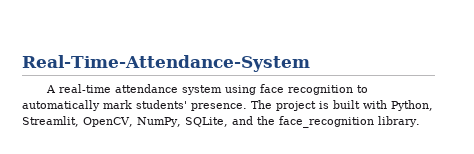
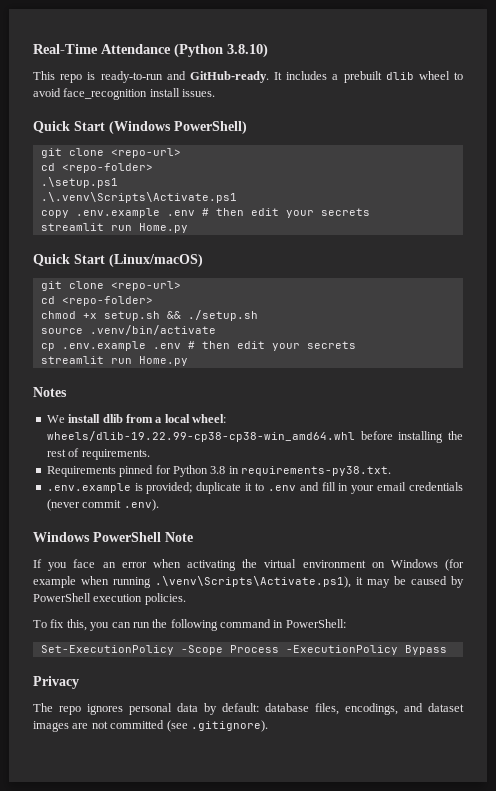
[22,55,310,72] [45,84,368,95] [22,100,433,111] [22,116,420,128] Real-Time-Attendance-System // A real-time attendance system using face recognition to automatically mark students' presence. The project is built with Python, Streamlit, OpenCV, NumPy, SQLite, and the face_recognition library. -> [33,43,268,58] [33,71,464,83] [33,88,216,100] [33,121,247,134] [40,148,181,158] [40,163,153,173] [40,177,118,188] [40,192,237,203] [40,208,370,218] [40,223,188,233] [33,254,203,267] [40,281,181,291] [40,296,153,306] [40,310,258,321] [40,325,216,335] [40,341,356,351] [40,356,188,366] [33,387,67,397] [46,414,226,423] [46,431,463,443] [46,448,150,460] [46,465,391,477] [46,482,464,494] [46,499,159,511] [33,532,193,542] [33,559,465,571] [33,576,464,588] [33,593,186,605] [33,619,346,631] [40,645,447,655] [33,676,79,689] [33,703,464,715] [33,720,268,732] Real-Time Attendance (Python 3.8.10) // This repo is ready-to-run and GitHub-ready. It includes a prebuilt dlib wheel to avoid face_recognition install issues. // Quick Start (Windows PowerShell) // git clone <repo-url> // cd <repo-folder> // .\setup.ps1 // .\.venv\Scripts\Activate.ps1 // copy .env.example .env # then edit your secrets // streamlit run Home.py // Quick Start (Linux/macOS) // git clone <repo-url> // cd <repo-folder> // chmod +x setup.sh && ./setup.sh // source .venv/bin/activate // cp .env.example .env # then edit your secrets // streamlit run Home.py // Notes // We install dlib from a local wheel: wheels/dlib-19.22.99-cp38-cp38-win_amd64.whl before installing the rest of requirements. // Requirements pinned for Python 3.8 in requirements-py38.txt. // .env.example is provided; duplicate it to .env and fill in your email credentials (never commit .env). // Windows PowerShell Note // If you face an error when activating the virtual environment on Windows (for example when running .\venv\Scripts\Activate.ps1), it may be caused by PowerShell execution policies. // To fix this, you can run the following command in PowerShell: // Set-ExecutionPolicy -Scope Process -ExecutionPolicy Bypass // Privacy // The repo ignores personal data by default: database files, encodings, and dataset images are not committed (see .gitignore).

